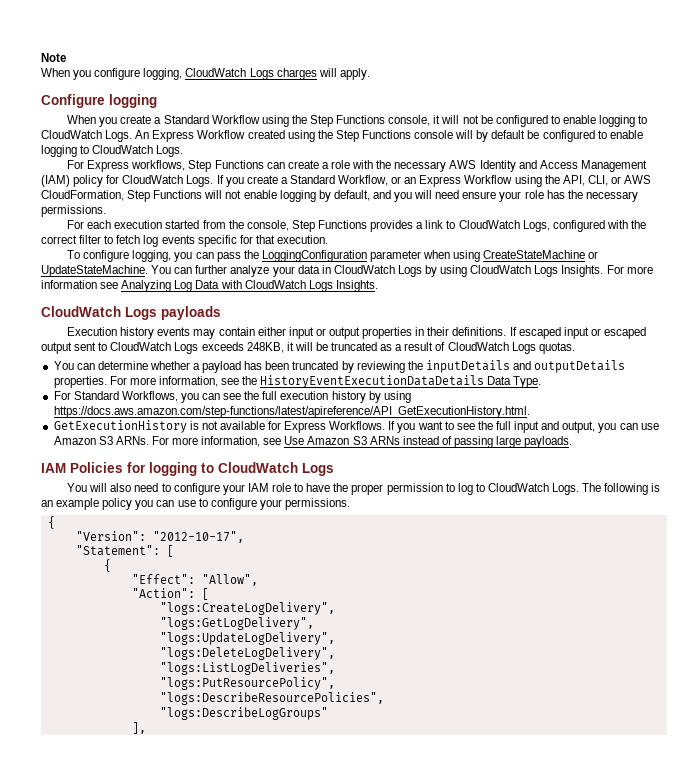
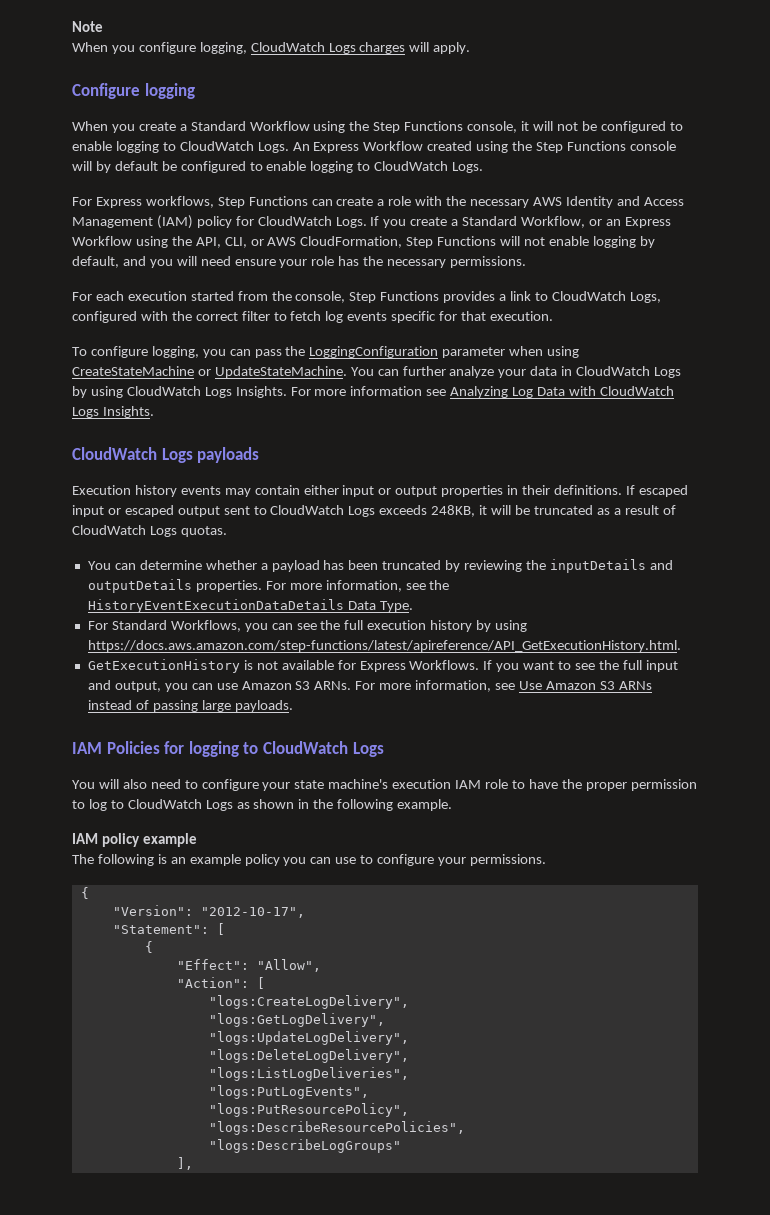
(245, 489) none -> [294,779,452,789] state machine's execution
[552,483,580,495] Logs. -> [205,799,453,811] [72,833,197,847] Logs as shown in the following example. // IAM policy example //
(335, 668) none -> [208,1085,369,1099] // "logs:PutLogEvents",

